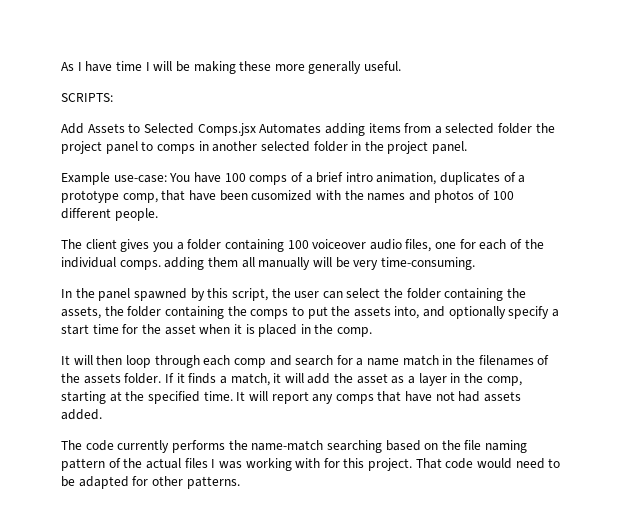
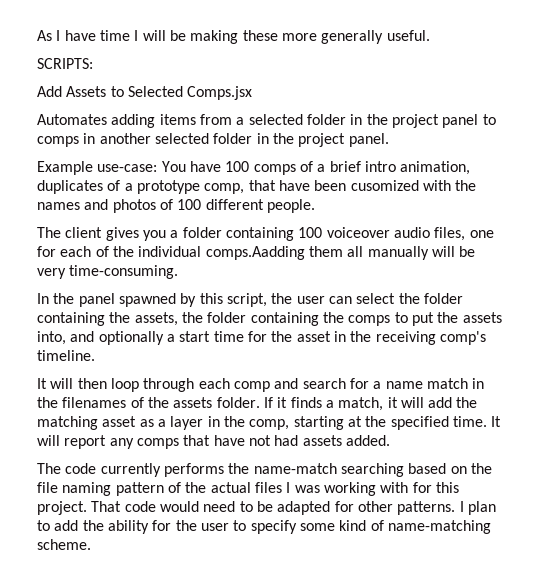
(256, 129) none -> (253, 93) //
(533, 128) none -> [350,114,363,125] in
[119,257,205,270] comps. adding -> [205,246,305,260] comps.Aadding
[508,306,550,319] specify -> (164, 338) none
[199,324,373,337] when it is placed in the comp. -> [333,331,486,345] [37,350,95,361] in the receiving comp's timeline.
(354, 378) none -> [37,416,98,430] matching
(240, 482) none -> [459,501,496,515] [37,520,491,534] [37,539,91,550] I plan to add the ability for the user to specify some kind of name-matching scheme.

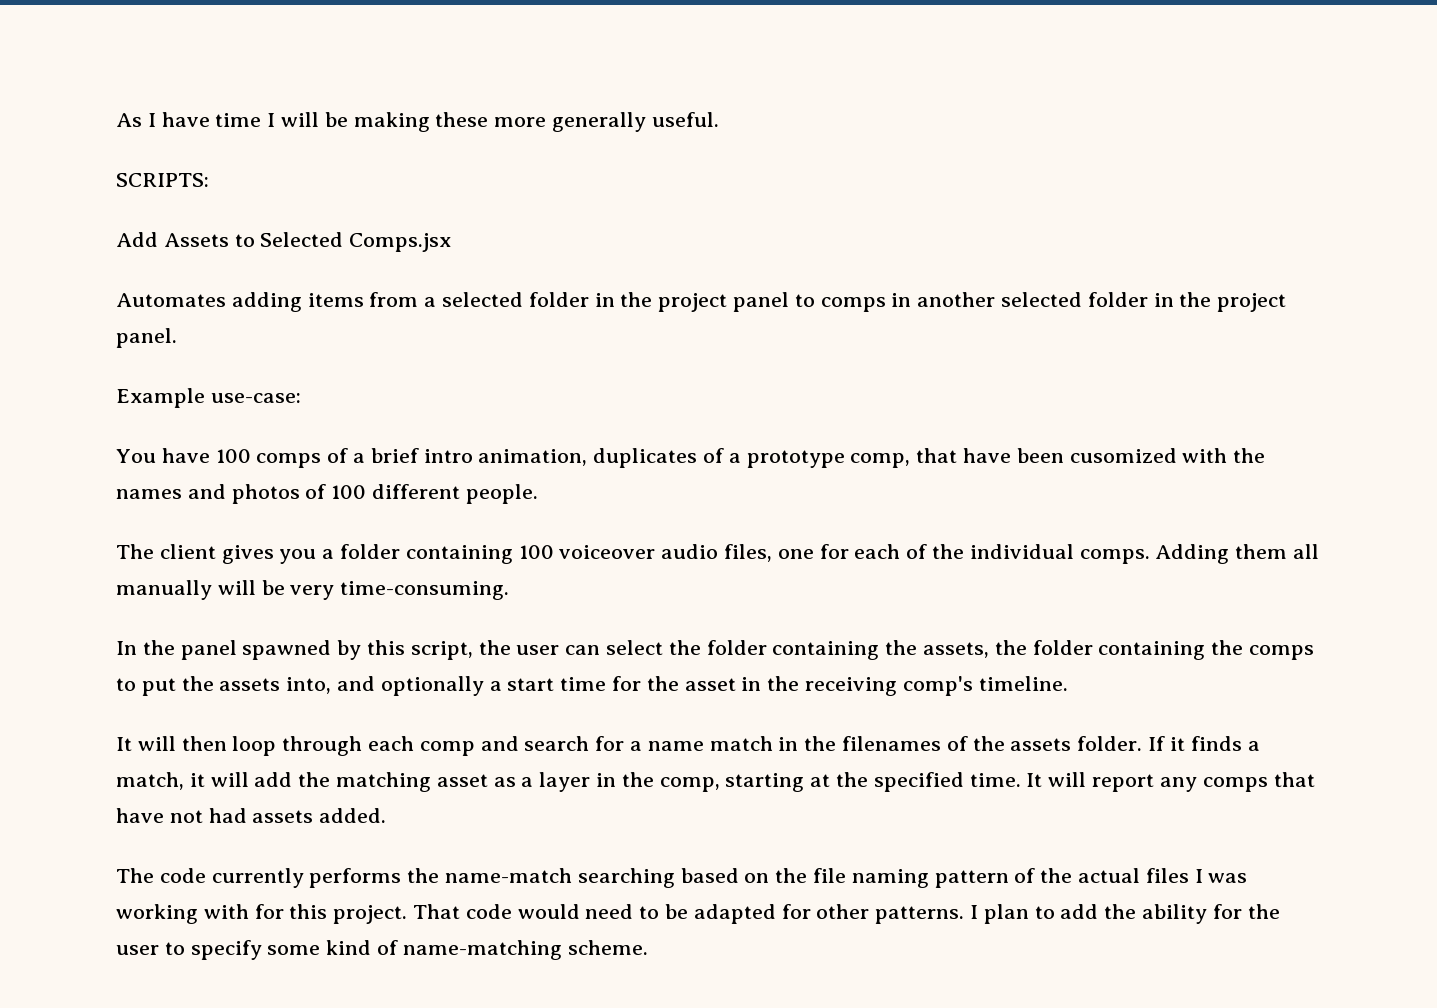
(158, 168) none -> (301, 398) //
[205,246,305,260] comps.Aadding -> [1079,544,1230,564] comps. Adding

